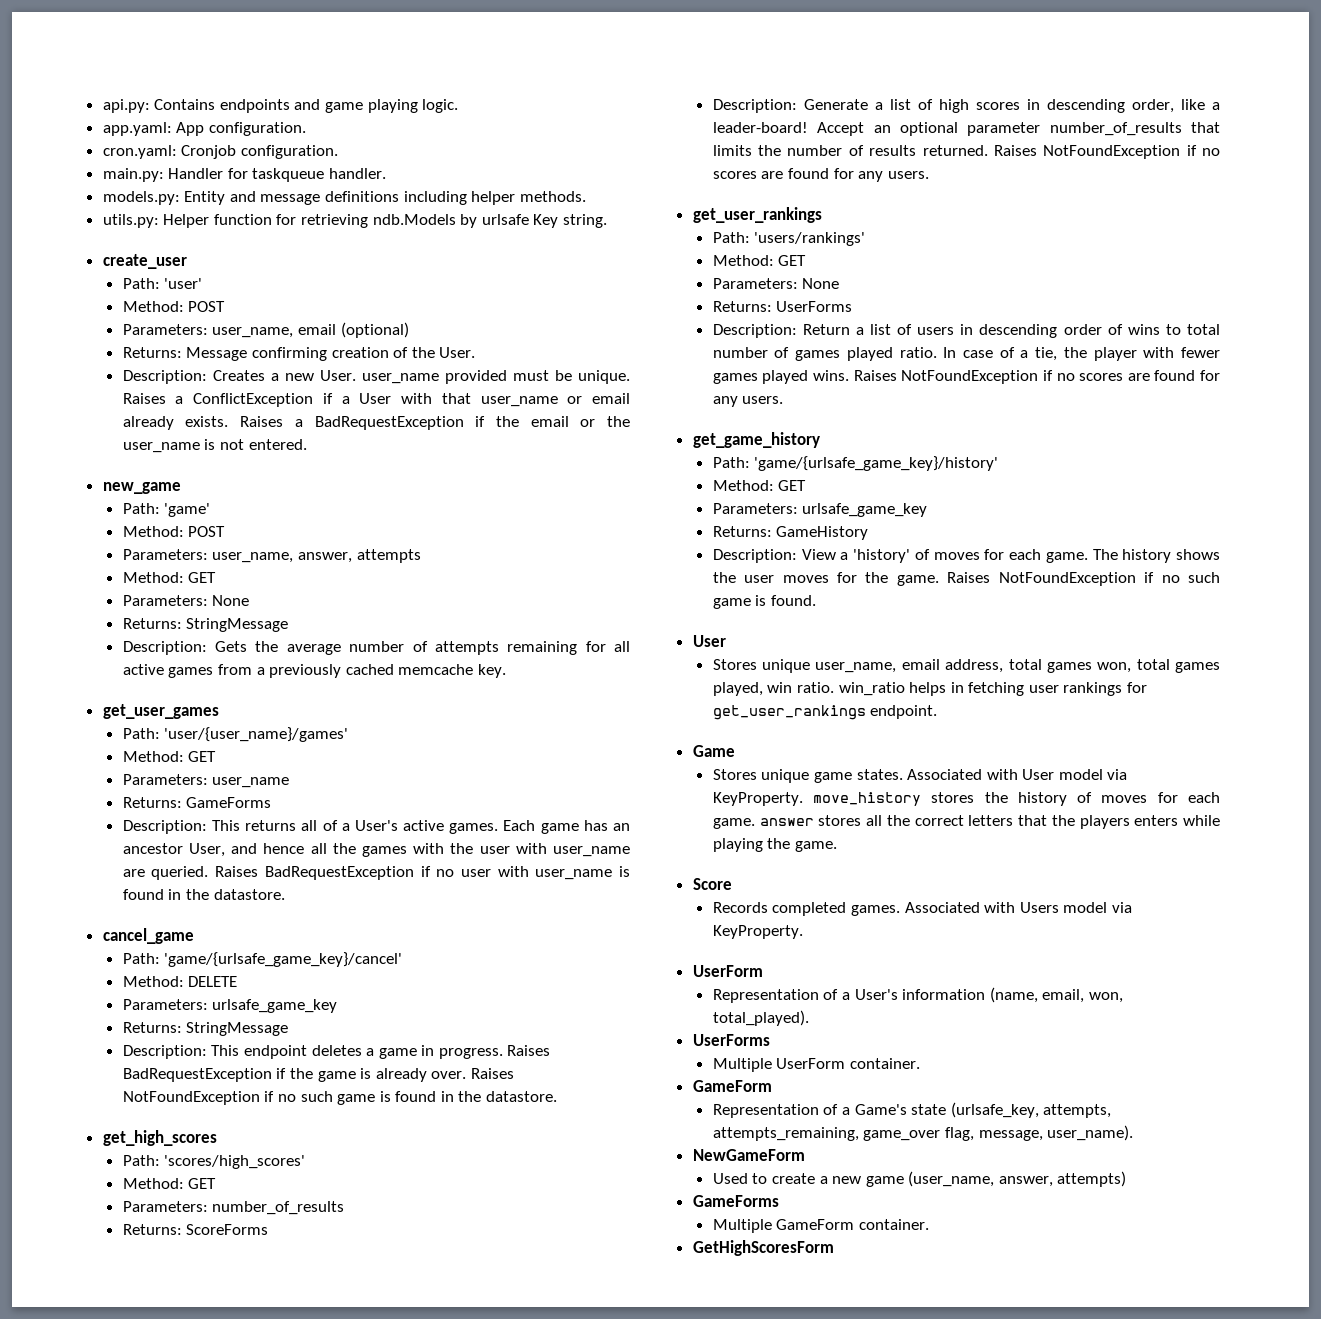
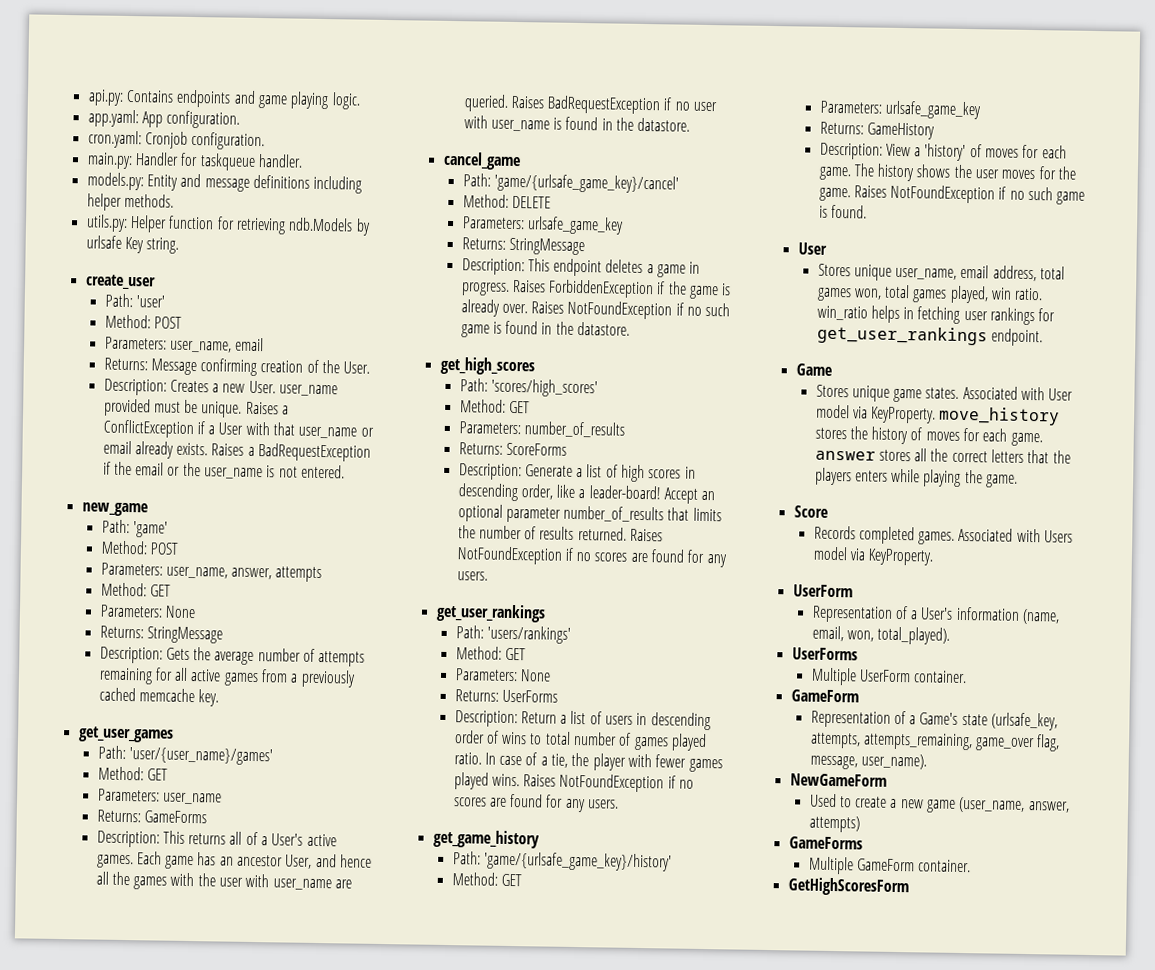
[340,322,409,338] (optional) -> (265, 344) none
[122,1068,272,1082] BadRequestException -> [548,279,655,299] ForbiddenException

